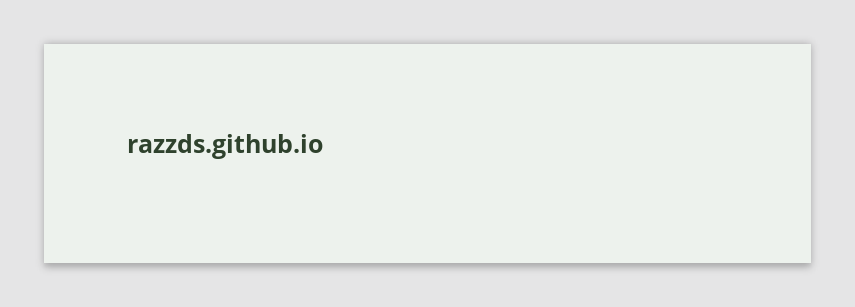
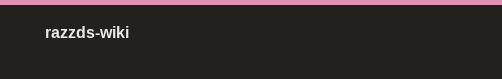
[127,134,323,159] razzds.github.io -> [45,26,129,38] razzds-wiki

